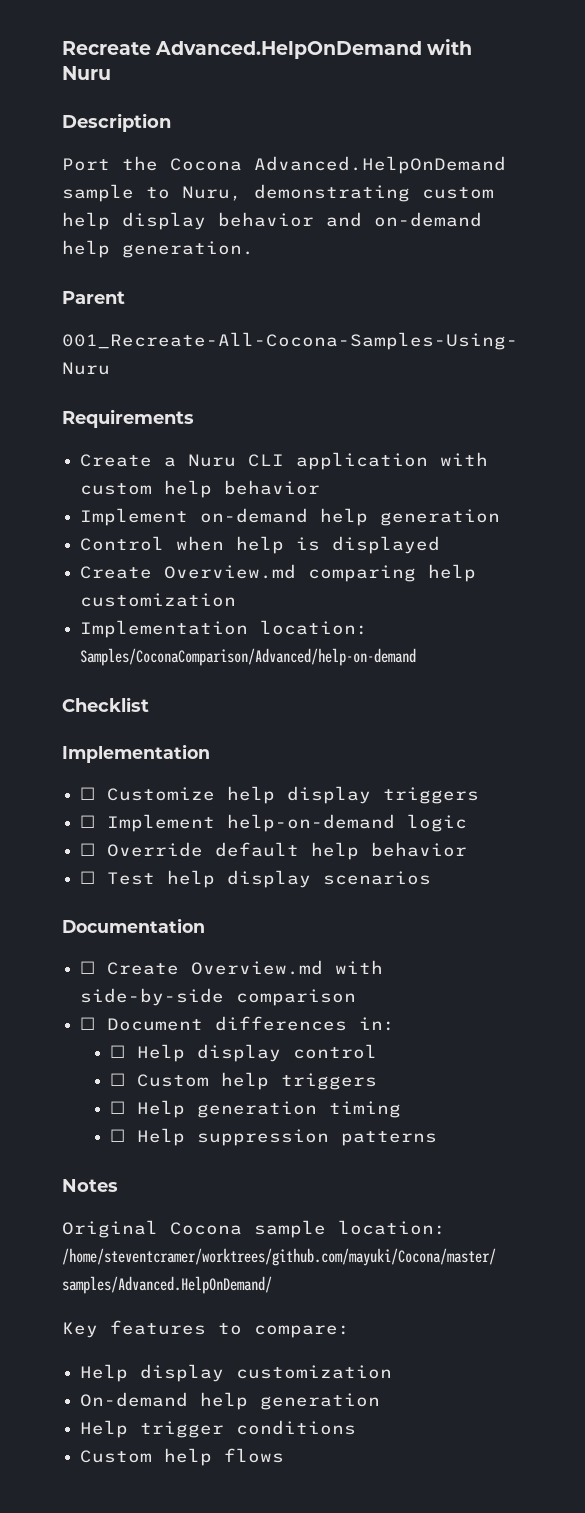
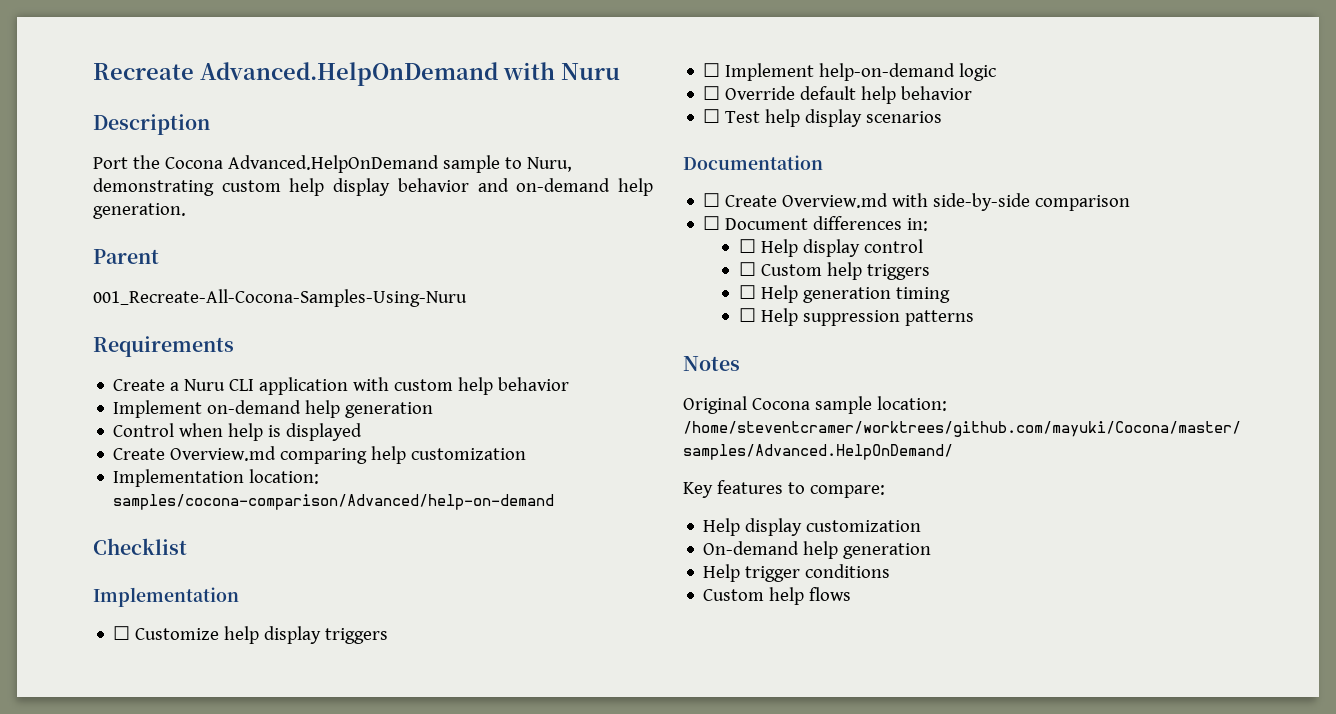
[80,648,417,666] Samples/CoconaComparison/Advanced/help-on-demand -> [113,494,555,510] samples/cocona-comparison/Advanced/help-on-demand

